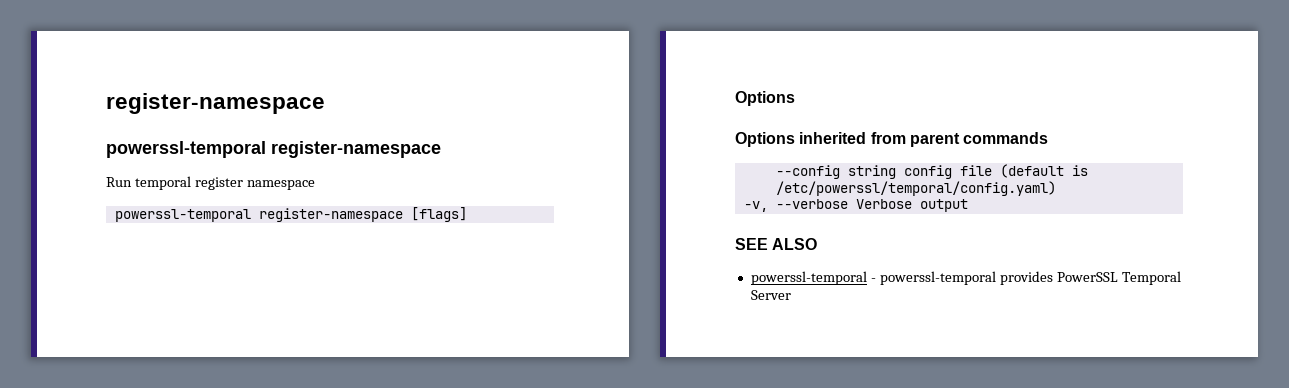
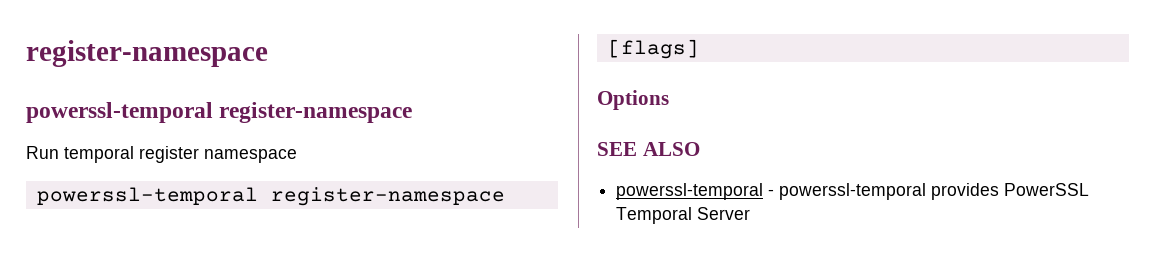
[735,132,1049,147] [775,164,1088,179] [775,181,1056,196] [743,199,968,212] // Options inherited from parent commands // --config string config file (default is /etc/powerssl/temporal/config.yaml) // -v, --verbose Verbose output -> (669, 100) none

